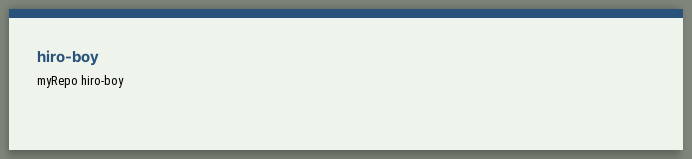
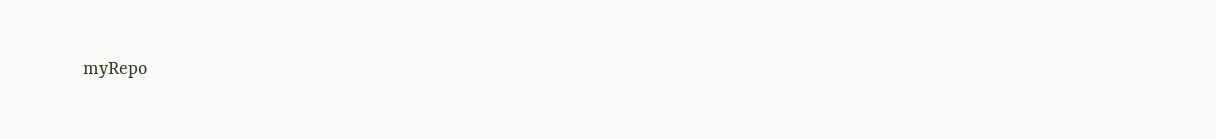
[37,50,99,66] [37,75,125,88] hiro-boy // myRepo hiro-boy -> [83,62,147,78] myRepo

